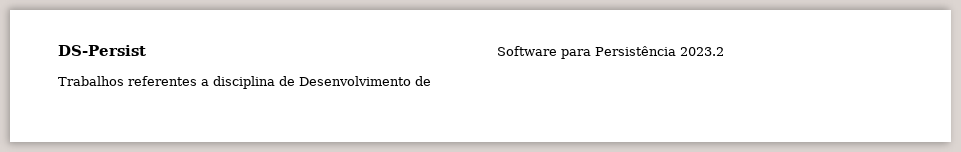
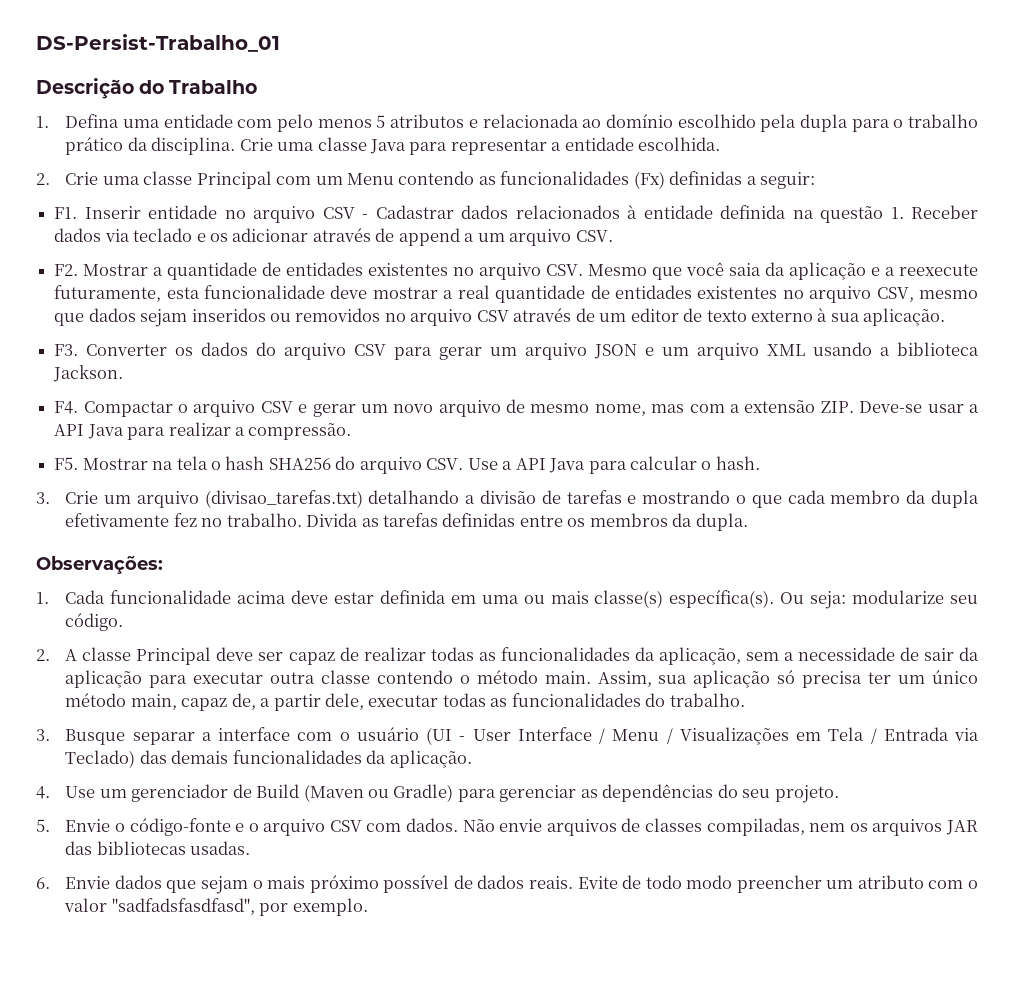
[58,45,146,56] [58,76,431,89] [497,46,724,59] DS-Persist // Trabalhos referentes a disciplina de Desenvolvimento de Software para Persistência 2023.2 -> [36,34,280,52] [36,78,258,99] [36,114,978,132] [65,137,721,155] [36,171,816,189] [54,205,979,223] [54,228,613,246] [54,262,979,280] [54,285,979,303] [54,308,946,327] [54,342,980,360] [53,365,124,382] [54,399,980,417] [54,422,352,440] [54,456,760,474] [36,490,979,508] [65,513,748,531] [36,556,163,574] [36,590,978,609] [65,613,124,631] [36,647,980,665] [65,670,978,688] [65,693,745,711] [36,727,980,745] [65,750,472,768] [36,784,839,803] [36,818,979,836] [65,841,251,855] [36,875,978,894] [64,898,368,916] DS-Persist-Trabalho_01 // Descrição do Trabalho // 1. Defina uma entidade com pelo menos 5 atributos e relacionada ao domínio escolhido pela dupla para o trabalho prático da disciplina. Crie uma classe Java para representar a entidade escolhida. // 2. Crie uma classe Principal com um Menu contendo as funcionalidades (Fx) definidas a seguir: // F1. Inserir entidade no arquivo CSV - Cadastrar dados relacionados à entidade definida na questão 1. Receber dados via teclado e os adicionar através de append a um arquivo CSV. // F2. Mostrar a quantidade de entidades existentes no arquivo CSV. Mesmo que você saia da aplicação e a reexecute futuramente, esta funcionalidade deve mostrar a real quantidade de entidades existentes no arquivo CSV, mesmo que dados sejam inseridos ou removidos no arquivo CSV através de um editor de texto externo à sua aplicação. // F3. Converter os dados do arquivo CSV para gerar um arquivo JSON e um arquivo XML usando a biblioteca Jackson. // F4. Compactar o arquivo CSV e gerar um novo arquivo de mesmo nome, mas com a extensão ZIP. Deve-se usar a API Java para realizar a compressão. // F5. Mostrar na tela o hash SHA256 do arquivo CSV. Use a API Java para calcular o hash. // 3. Crie um arquivo (divisao_tarefas.txt) detalhando a divisão de tarefas e mostrando o que cada membro da dupla efetivamente fez no trabalho. Divida as tarefas definidas entre os membros da dupla. // Observações: // 1. Cada funcionalidade acima deve estar definida em uma ou mais classe(s) específica(s). Ou seja: modularize seu código. // 2. A classe Principal deve ser capaz de realizar todas as funcionalidades da aplicação, sem a necessidade de sair da aplicação para executar outra classe contendo o método main. Assim, sua aplicação só precisa ter um único método main, capaz de, a partir dele, executar todas as funcionalidades do trabalho. // 3. Busque separar a interface com o usuário (UI - User Interface / Menu / Visualizações em Tela / Entrada via Teclado) das demais funcionalidades da aplicação. // 4. Use um gerenciador de Build (Maven ou Gradle) para gerenciar as dependências do seu projeto. // 5. Envie o código-fonte e o arquivo CSV com dados. Não envie arquivos de classes compiladas, nem os arquivos JAR das bibliotecas usadas. // 6. Envie dados que sejam o mais próximo possível de dados reais. Evite de todo modo preencher um atributo com o valor "sadfadsfasdfasd", por exemplo.

